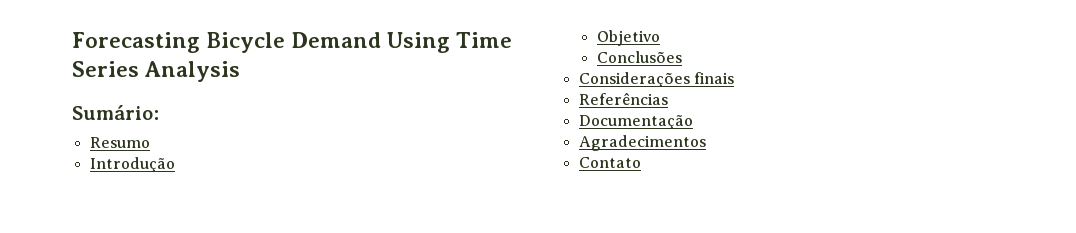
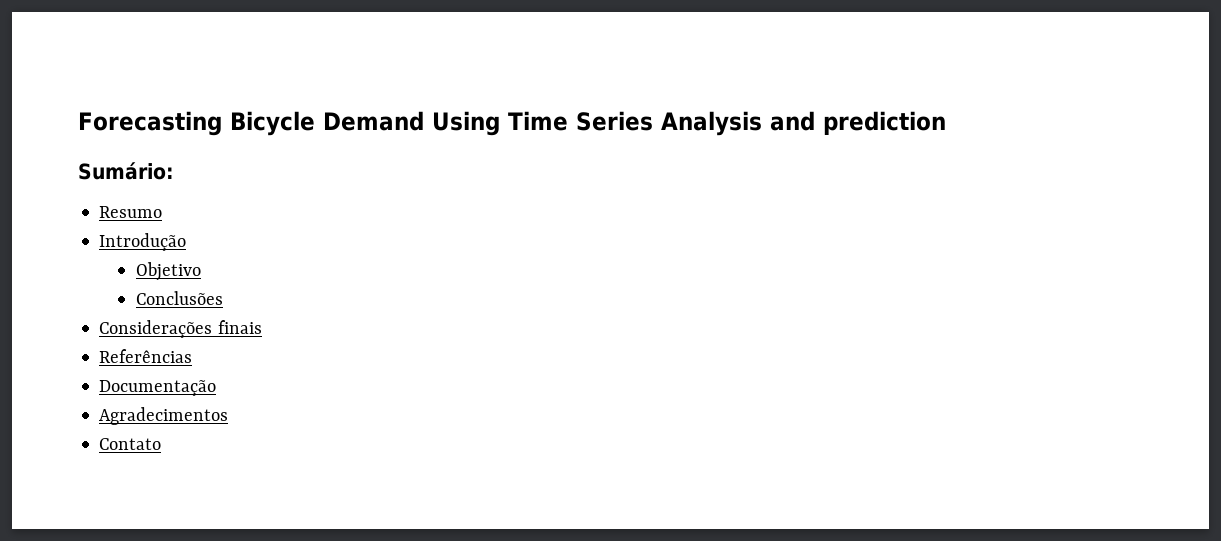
(241, 71) none -> [769,111,946,135] and prediction

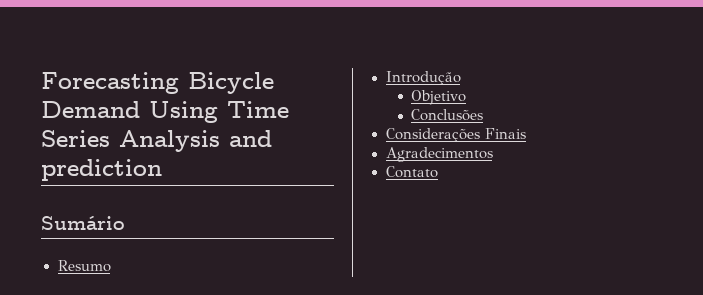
[78,162,174,180] Sumário: -> [41,216,125,230] Sumário
[217,320,262,334] [99,349,193,363] [99,380,217,396] finais // Referências // Documentação -> [484,128,526,139] Finais

